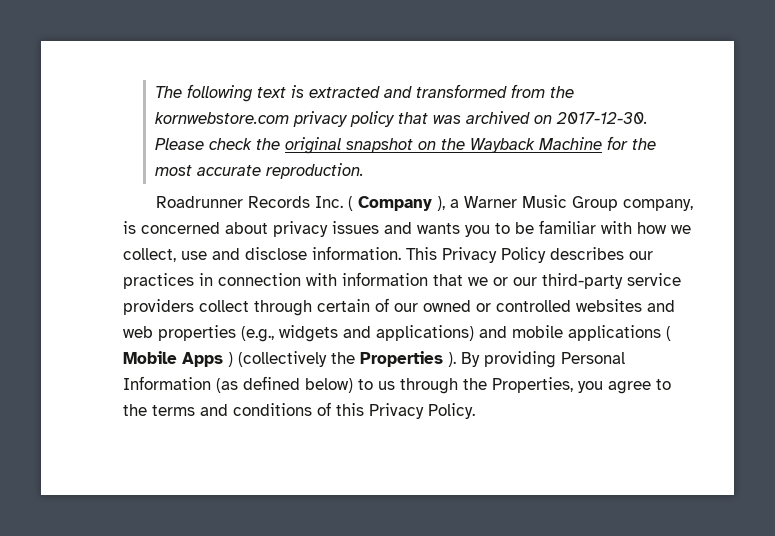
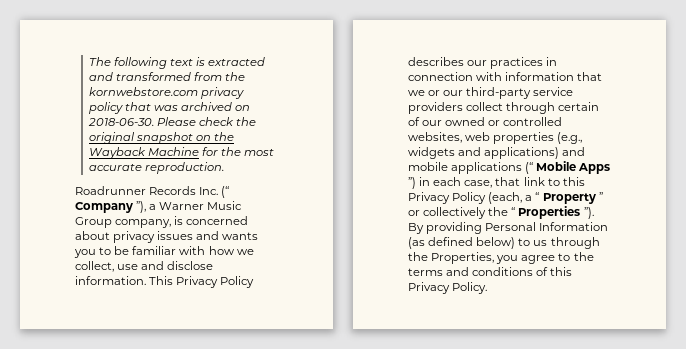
[555,112,648,124] 2017-12-30. -> [87,118,154,126] 2018-06-30.
[348,196,446,211] ( Company ), -> [221,186,230,198] [75,201,147,213] (“ Company ”),
[576,299,675,312] websites and -> [408,132,462,143] websites,
[666,326,671,341] ( -> [525,162,534,174] (“
[228,351,456,367] ) (collectively the Properties ). -> [408,177,585,189] [408,192,603,204] [408,206,594,219] ”) in each case, that link to this Privacy Policy (each, a “ Property ” or collectively the “ Properties ”).

